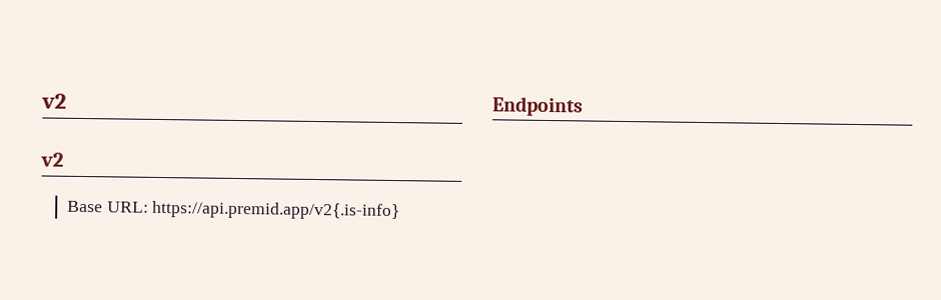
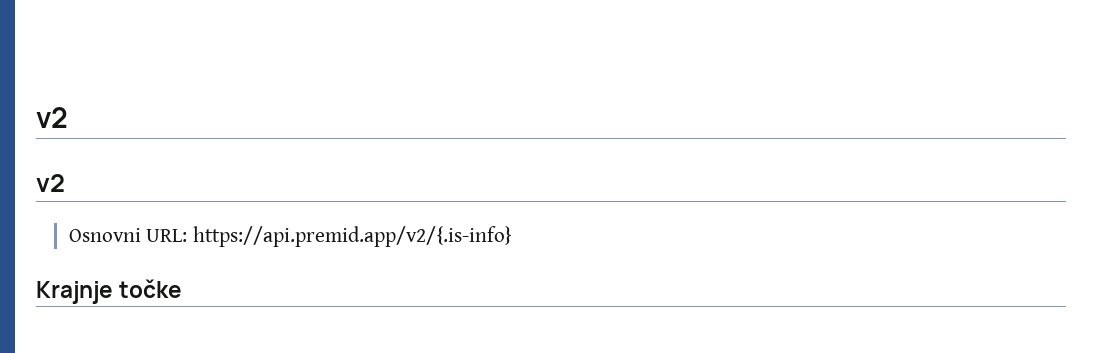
[66,200,401,221] [492,96,583,117] Base URL: https://api.premid.app/v2{.is-info} // Endpoints -> [68,226,512,247] [36,279,183,304] Osnovni URL: https://api.premid.app/v2/{.is-info} // Krajnje točke

